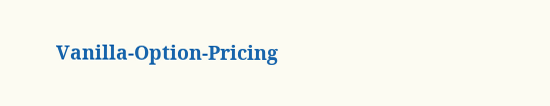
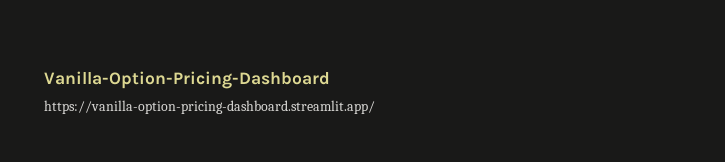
[55,44,279,66] Vanilla-Option-Pricing -> [44,71,330,89] [44,100,375,114] Vanilla-Option-Pricing-Dashboard // https://vanilla-option-pricing-dashboard.streamlit.app/

